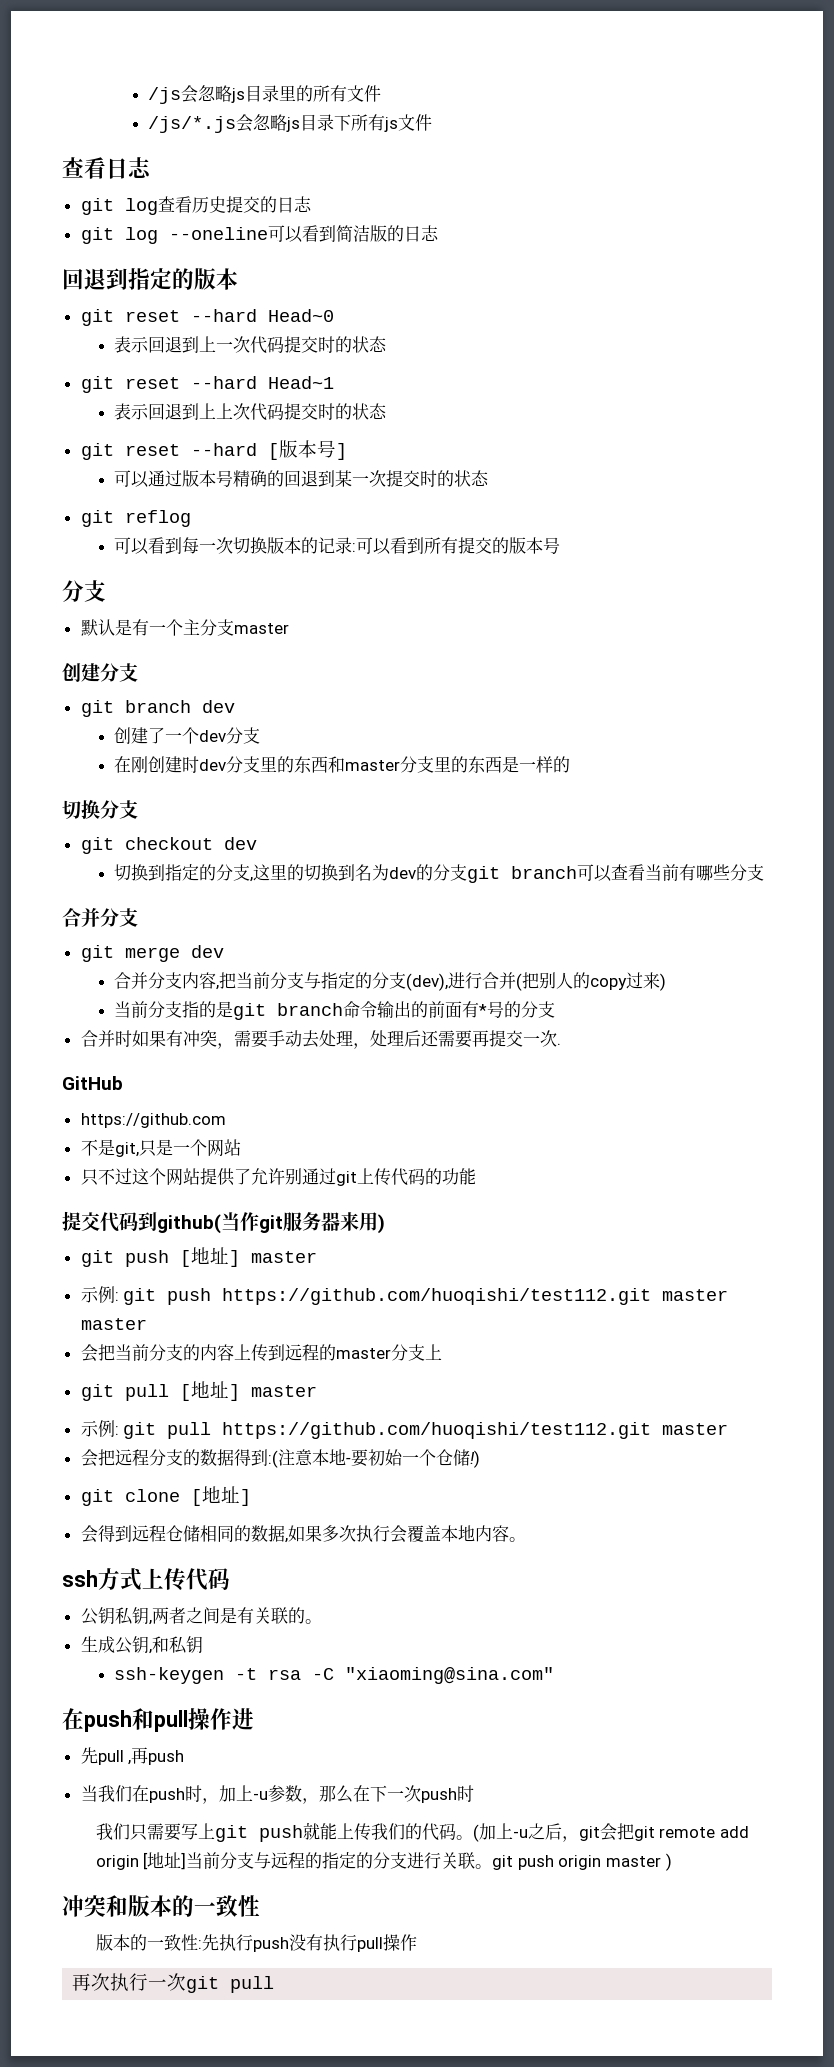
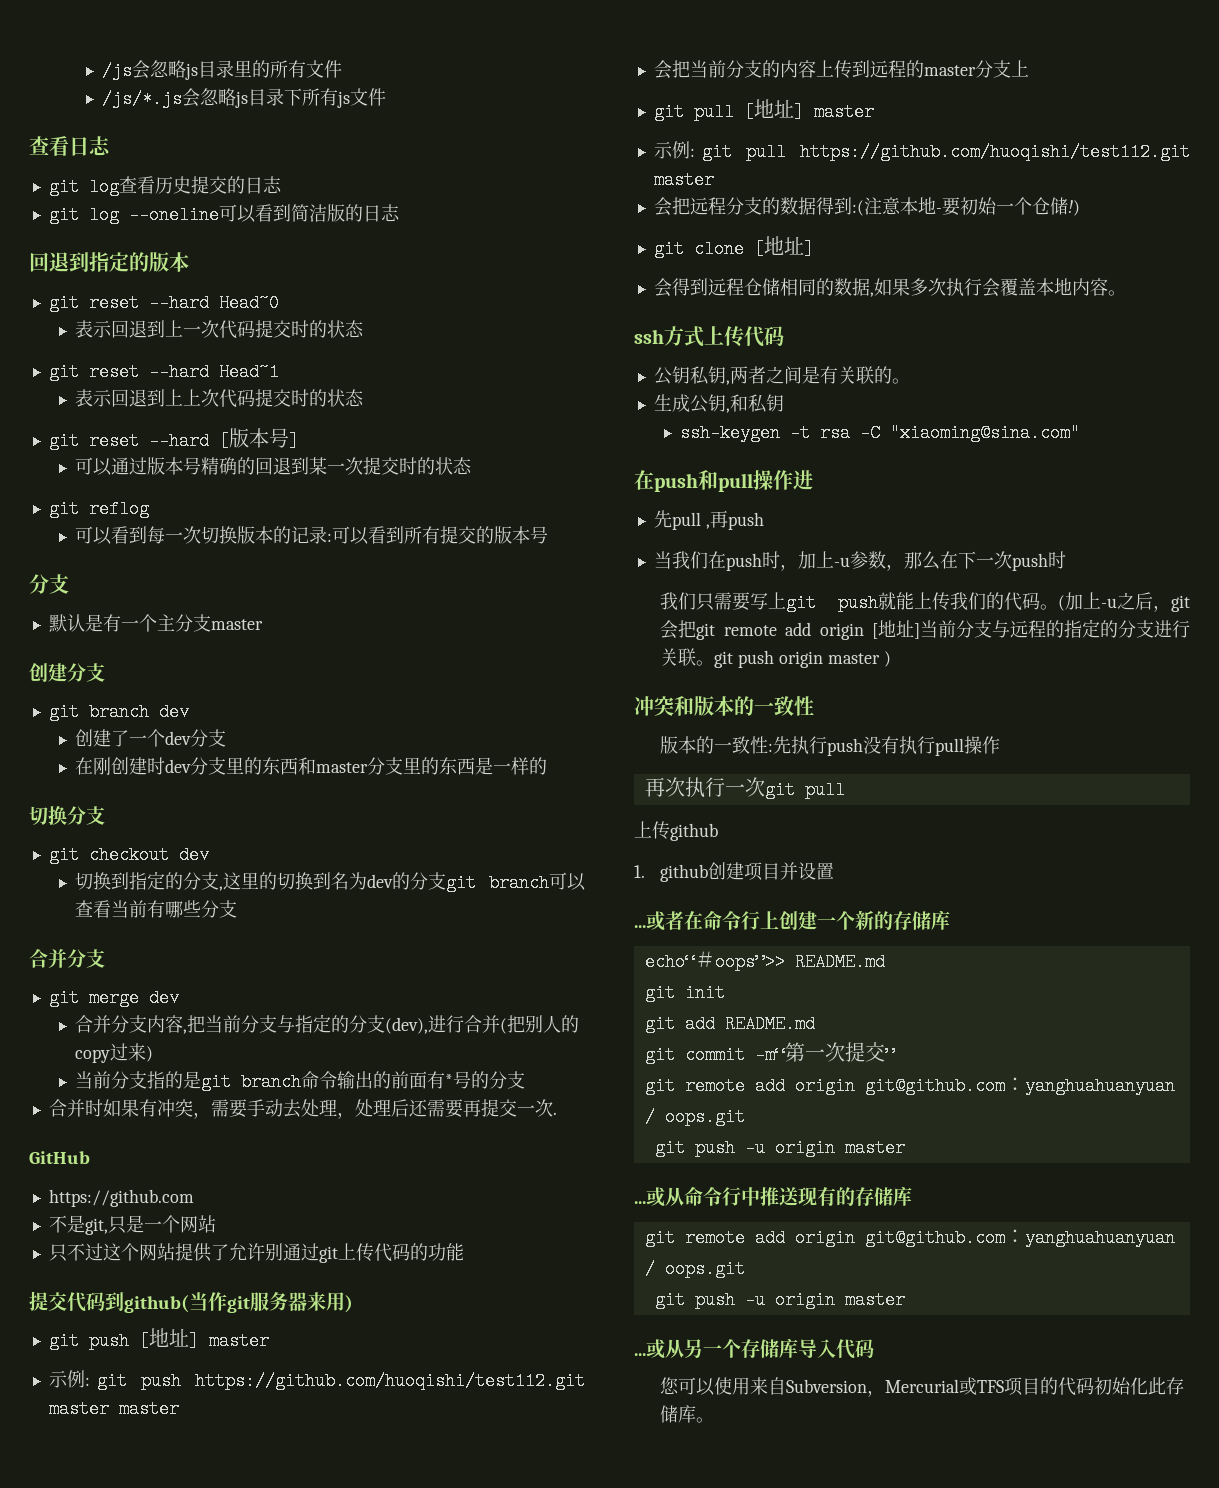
(275, 1984) none -> [634,821,718,841] [634,862,835,882] [634,910,950,931] [644,951,885,971] [644,984,725,1002] [644,1015,815,1033] [644,1042,895,1064] [644,1077,1175,1095] [644,1108,745,1126] [654,1139,905,1157] [634,1186,912,1207] [644,1229,1175,1247] [644,1260,745,1278] [654,1291,905,1309] [634,1338,874,1359] [660,1377,1185,1397] [660,1405,715,1423] // 上传github // 1. github创建项目并设置 // ...或者在命令行上创建一个新的存储库 // echo“＃oops”>> README.md // git init // git add README.md // git commit -m“第一次提交” // git remote add origin git@github.com：yanghuahuanyuan / oops.git // git push -u origin master // ...或从命令行中推送现有的存储库 // git remote add origin git@github.com：yanghuahuanyuan / oops.git // git push -u origin master // ...或从另一个存储库导入代码 // 您可以使用来自Subversion，Mercurial或TFS项目的代码初始化此存储库。

